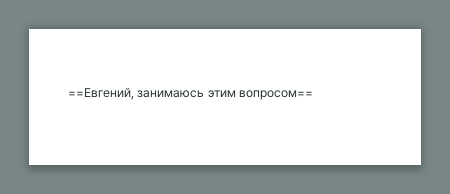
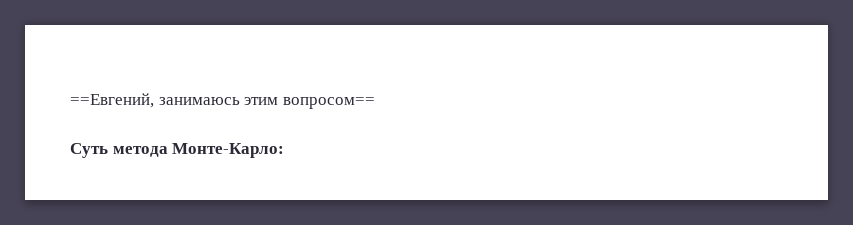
(314, 95) none -> [70,143,285,158] // Суть метода Монте-Карло:

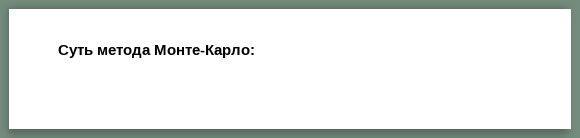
[70,93,375,109] ==Евгений, занимаюсь этим вопросом== // -> (58, 51) none

